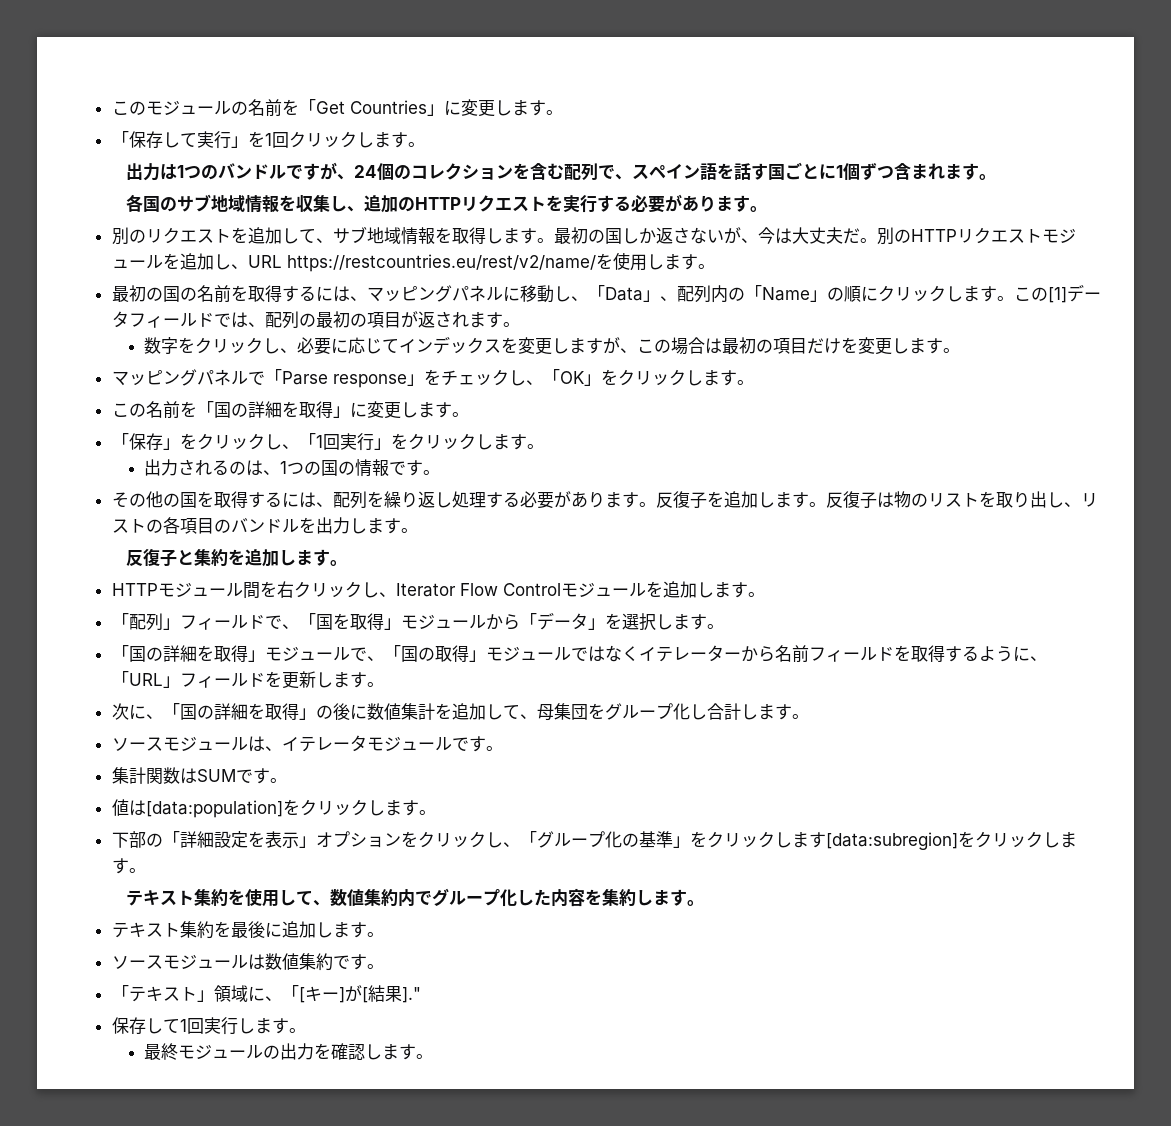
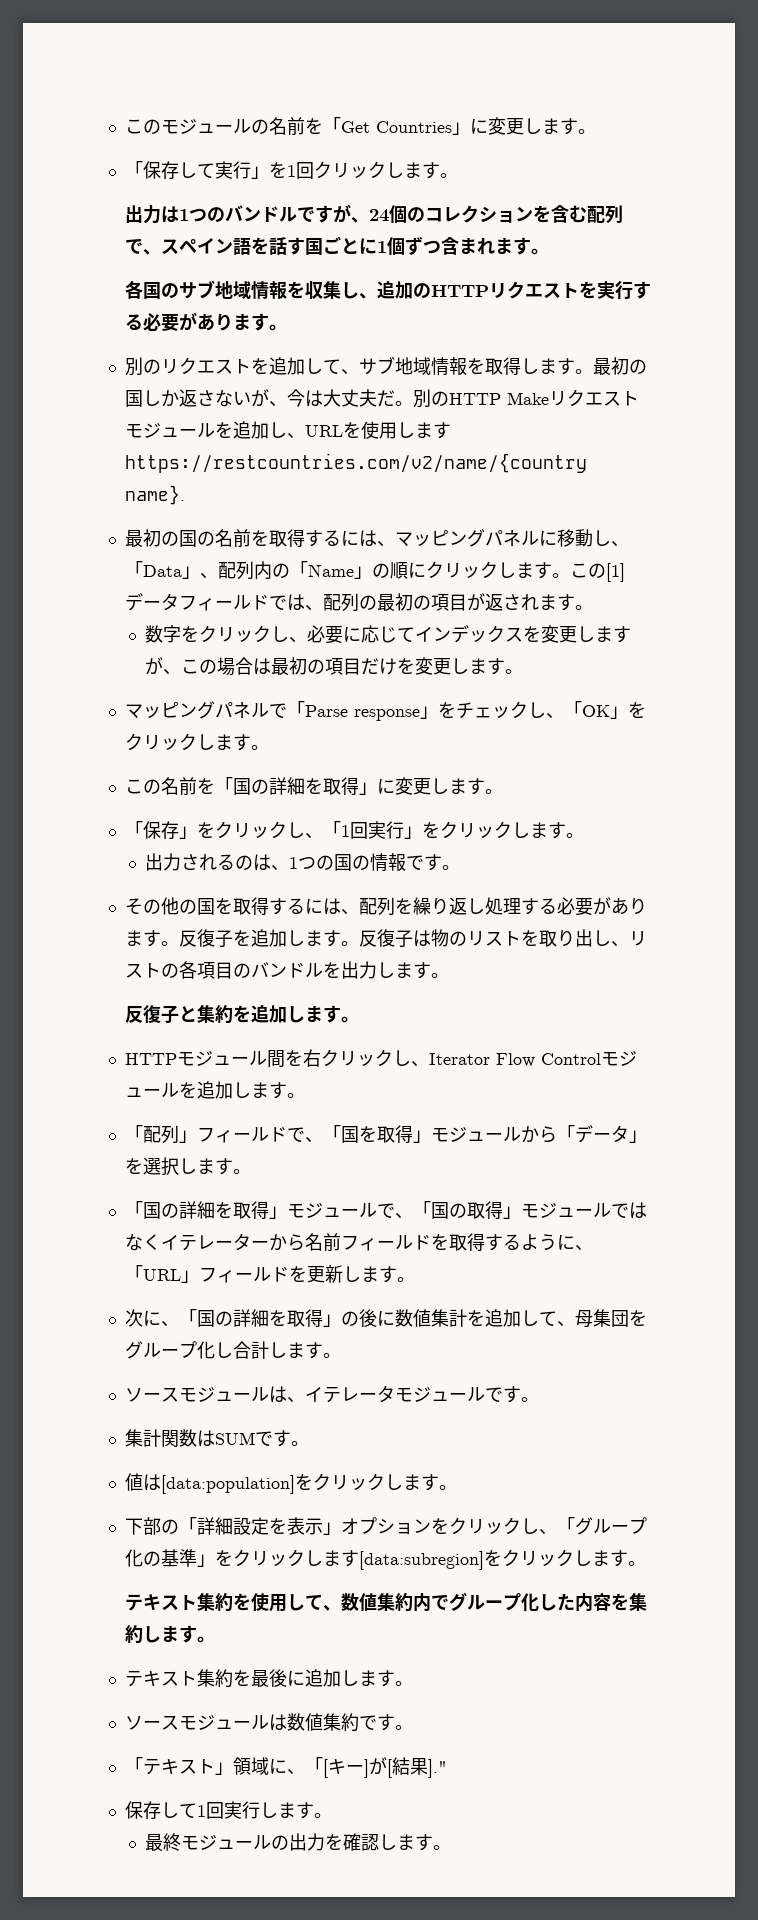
(957, 235) none -> [506,392,549,405] Make
[286,254,596,272] https://restcountries.eu/rest/v2/name/ -> (343, 431) none
[697,264,715,269] 。 -> [124,453,587,473] [124,485,185,505] https://restcountries.com/v2/name/{country name}.

